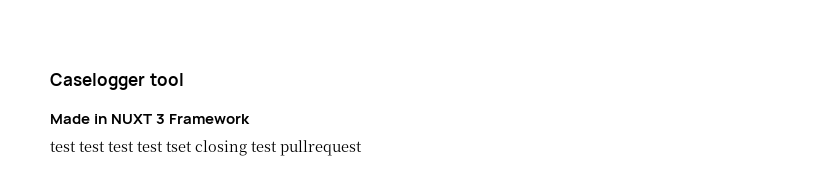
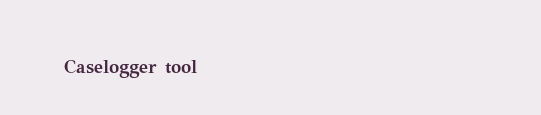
[50,114,251,124] [50,140,362,156] // Made in NUXT 3 Framework // test test test test tset closing test pullrequest -> (197, 67) none

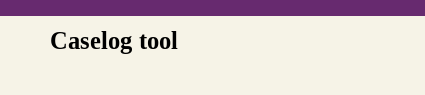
[64,59,157,78] Caselogger -> [50,31,133,54] Caselog

